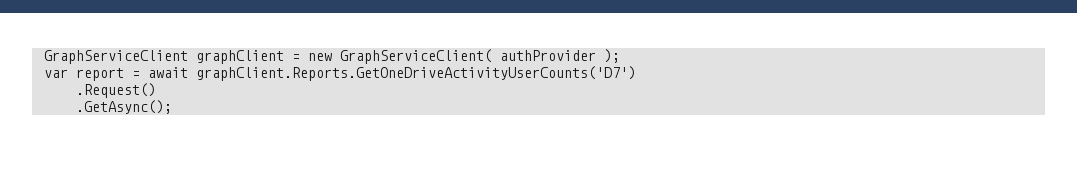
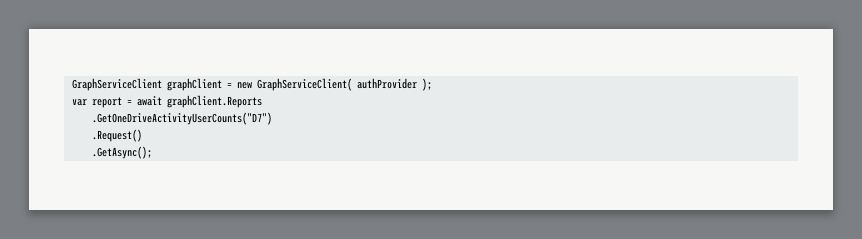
[195,66,636,81] graphClient.Reports.GetOneDriveActivityUserCounts('D7') -> [166,95,262,108] [91,112,272,125] graphClient.Reports // .GetOneDriveActivityUserCounts("D7")

